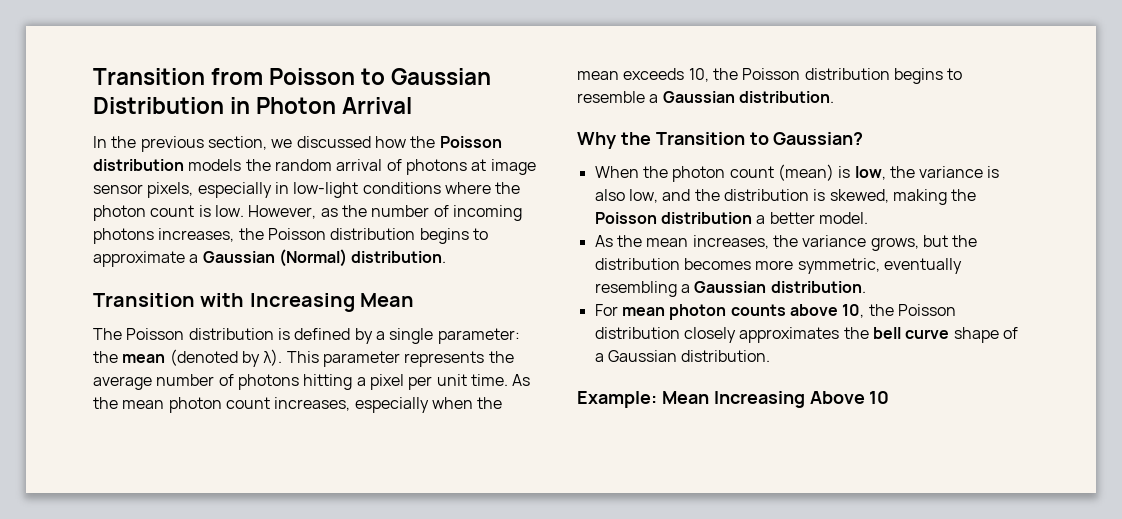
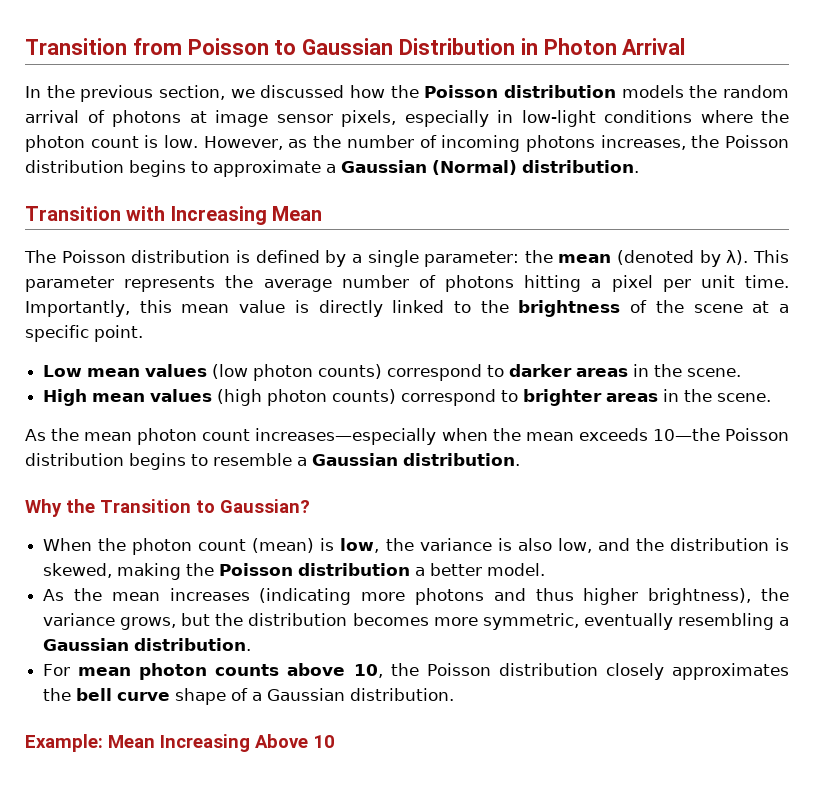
(508, 380) none -> [25,300,789,317] [25,325,143,342] [43,364,742,381] [43,389,772,406] Importantly, this mean value is directly linked to the brightness of the scene at a specific point. // Low mean values (low photon counts) correspond to darker areas in the scene. // High mean values (high photon counts) correspond to brighter areas in the scene. //
[274,397,429,413] increases, especially -> [255,428,437,445] increases—especially
[688,68,738,82] 10, the -> [652,428,720,441] 10—the
[692,235,769,249] increases, -> [169,588,752,605] increases (indicating more photons and thus higher brightness),

